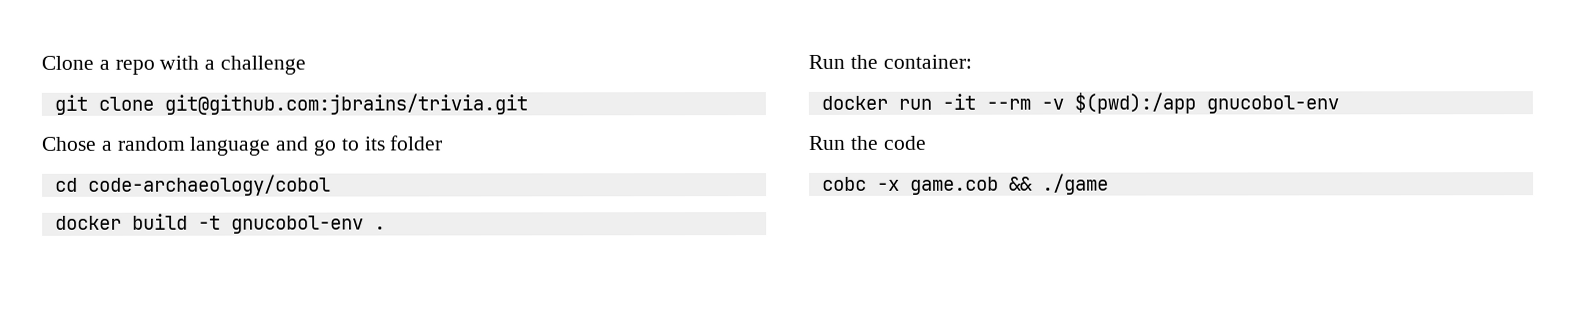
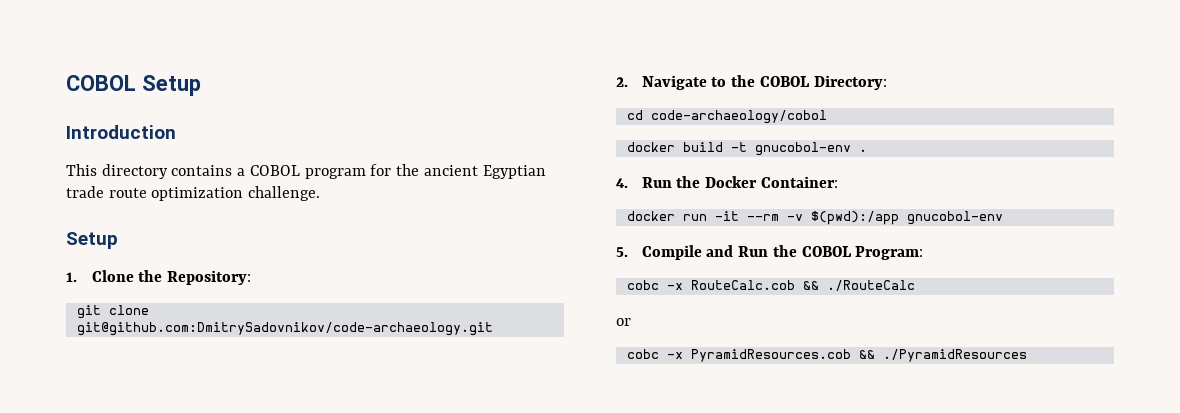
[41,55,307,75] [53,93,528,115] [41,135,443,156] Clone a repo with a challenge // git clone git@github.com:jbrains/trivia.git // Chose a random language and go to its folder -> [66,75,201,96] [66,125,176,139] [66,164,546,179] [66,186,321,201] [66,232,118,249] [66,270,252,285] [76,305,149,319] [76,322,493,336] [616,75,887,90] COBOL Setup // Introduction // This directory contains a COBOL program for the ancient Egyptian trade route optimization challenge. // Setup // 1. Clone the Repository: // git clone git@github.com:DmitrySadovnikov/code-archaeology.git // 2. Navigate to the COBOL Directory:
[808,54,972,69] Run the container: -> [616,176,838,188] 4. Run the Docker Container:
[808,135,926,150] [821,173,1109,195] Run the code // cobc -x game.cob && ./game -> [616,245,924,260] [626,280,915,291] [616,318,631,326] [626,349,1027,362] 5. Compile and Run the COBOL Program: // cobc -x RouteCalc.cob && ./RouteCalc // or // cobc -x PyramidResources.cob && ./PyramidResources

